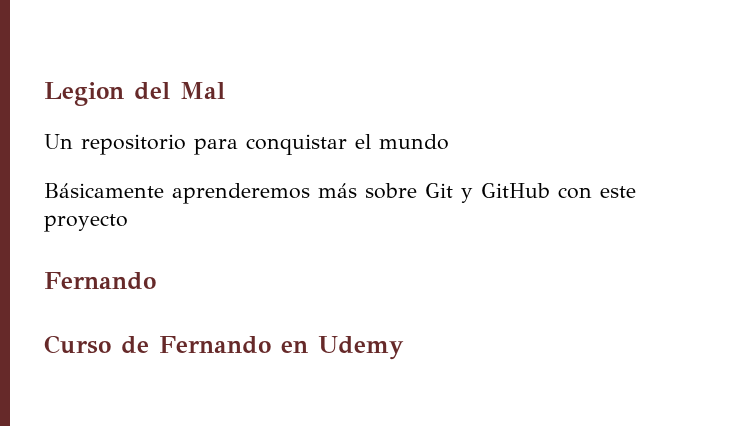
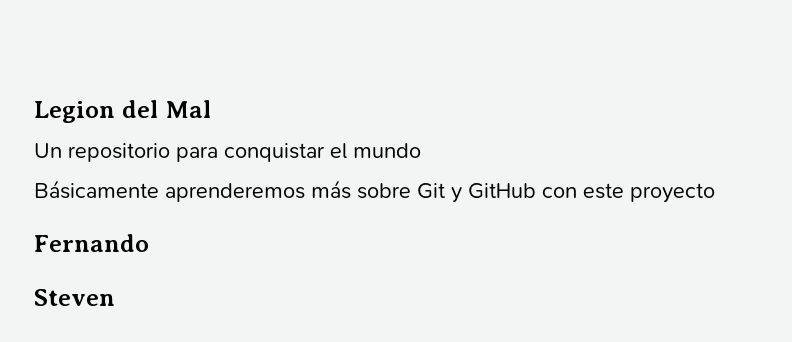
[44,335,404,360] Curso de Fernando en Udemy -> [34,289,115,306] Steven

